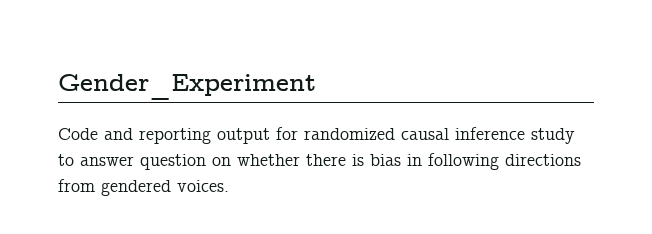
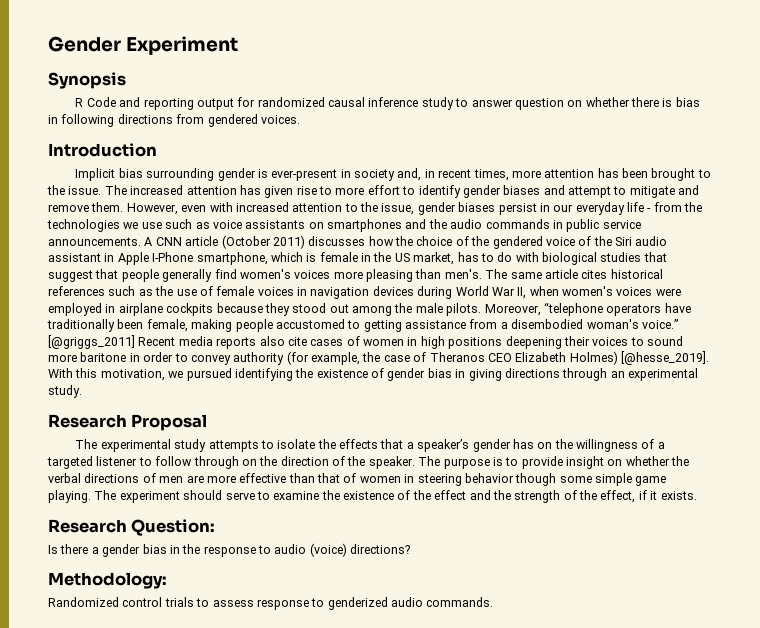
[58,74,316,100] Gender_Experiment // -> [48,36,239,55] [48,72,126,89] [75,98,84,107] Gender Experiment // Synopsis // R
(229, 186) none -> [48,143,157,157] [75,168,711,181] [47,185,700,198] [48,202,703,215] [47,219,641,232] [48,235,668,249] [48,252,667,265] [48,269,663,282] [48,286,681,299] [48,302,691,316] [47,319,678,332] [48,335,683,349] [48,351,709,365] [48,368,698,381] [48,385,82,398] [48,414,208,431] [75,439,665,452] [47,456,690,469] [48,473,667,486] [48,490,697,503] [48,519,216,536] [48,543,411,557] [48,572,167,589] [48,597,494,610] // Introduction // Implicit bias surrounding gender is ever-present in society and, in recent times, more attention has been brought to the issue. The increased attention has given rise to more effort to identify gender biases and attempt to mitigate and remove them. However, even with increased attention to the issue, gender biases persist in our everyday life - from the technologies we use such as voice assistants on smartphones and the audio commands in public service announcements. A CNN article (October 2011) discusses how the choice of the gendered voice of the Siri audio assistant in Apple I-Phone smartphone, which is female in the US market, has to do with biological studies that suggest that people generally find women's voices more pleasing than men's. The same article cites historical references such as the use of female voices in navigation devices during World War II, when women's voices were employed in airplane cockpits because they stood out among the male pilots. Moreover, “telephone operators have traditionally been female, making people accustomed to getting assistance from a disembodied woman's voice.” [@griggs_2011] Recent media reports also cite cases of women in high positions deepening their voices to sound more baritone in order to convey authority (for example, the case of Theranos CEO Elizabeth Holmes) [@hesse_2019]. With this motivation, we pursued identifying the existence of gender bias in giving directions through an experimental study. // Research Proposal // The experimental study attempts to isolate the effects that a speaker’s gender has on the willingness of a targeted listener to follow through on the direction of the speaker. The purpose is to provide insight on whether the verbal directions of men are more effective than that of women in steering behavior though some simple game playing. The experiment should serve to examine the existence of the effect and the strength of the effect, if it exists. // Research Question: // Is there a gender bias in the response to audio (voice) directions? // Methodology: // Randomized control trials to assess response to genderized audio commands.

